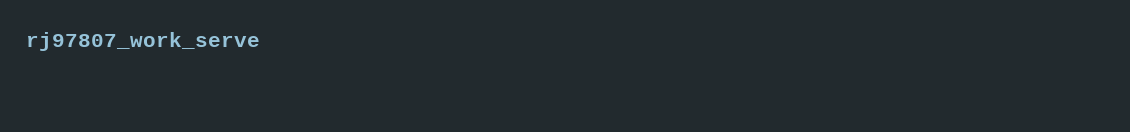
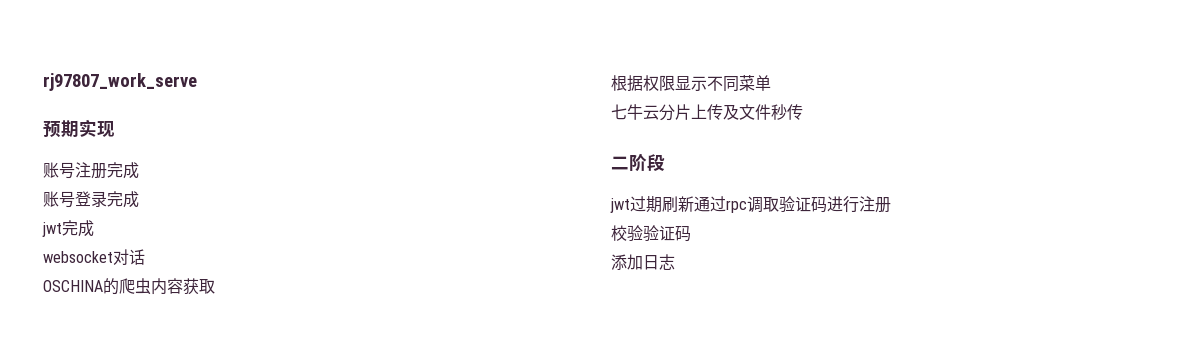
(260, 41) none -> [43,119,115,138] [43,162,139,179] [43,191,139,208] [42,220,94,237] [43,249,145,265] [43,278,215,295] [611,75,771,92] [611,104,803,121] [611,153,665,172] [610,196,891,213] [611,225,691,242] [611,254,675,270] // 预期实现 // 账号注册完成 // 账号登录完成 // jwt完成 // websocket对话 // OSCHINA的爬虫内容获取 // 根据权限显示不同菜单 // 七牛云分片上传及文件秒传 // 二阶段 // jwt过期刷新通过rpc调取验证码进行注册 // 校验验证码 // 添加日志

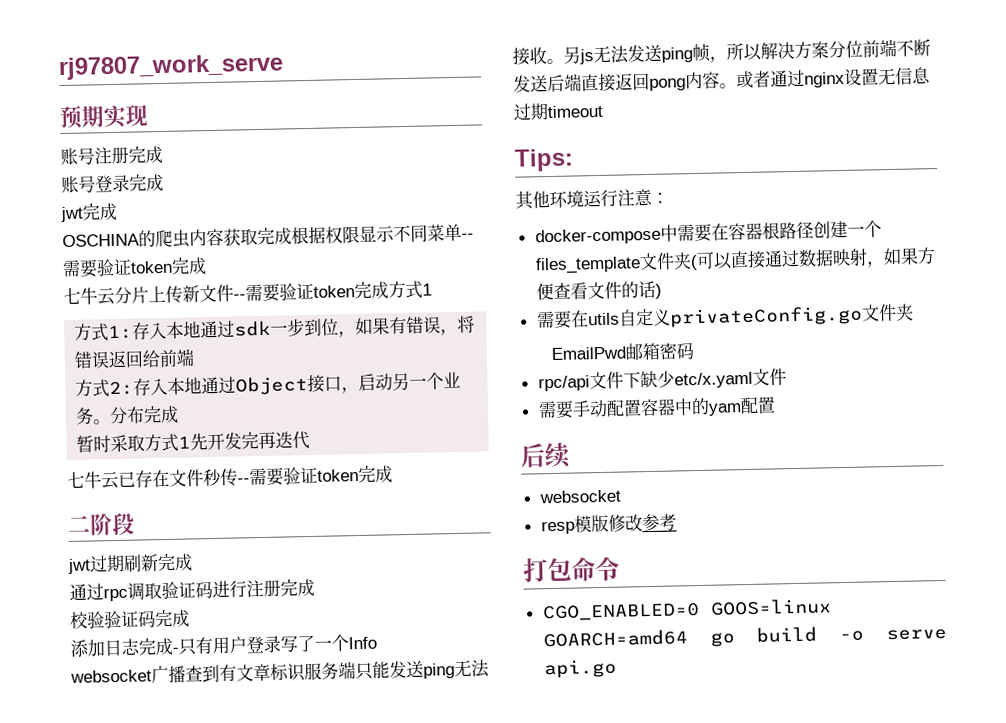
[43,249,145,265] // websocket对话 -> (118, 211) none
(215, 286) // -> [257,227,292,246] 完成
(771, 83) none -> [461,233,474,239] [62,257,207,278] --需要验证token完成
[723,104,803,120] 及文件秒传 -> [182,280,432,303] [74,315,476,342] [74,348,196,369] [75,371,462,398] [75,405,180,425] [76,430,311,453] [67,465,393,490] 新文件--需要验证token完成方式1 // 方式1:存入本地通过sdk一步到位，如果有错误，将错误返回给前端 // 方式2:存入本地通过Object接口，启动另一个业务。分布完成 // 暂时采取方式1先开发完再迭代 // 七牛云已存在文件秒传--需要验证token完成
(694, 204) none -> [157,553,193,572] 完成 //
(891, 205) none -> [280,578,315,597] 完成
(691, 233) none -> [155,609,190,628] 完成
(675, 262) none -> [138,634,377,656] [70,659,490,684] [512,38,931,66] [513,67,931,93] [513,103,603,121] [514,148,574,172] [515,188,669,210] [534,220,882,246] [534,247,936,275] [535,280,662,301] [535,303,914,329] [551,342,695,361] [537,368,787,392] [537,396,776,419] [520,442,571,469] [538,489,621,504] [540,513,677,535] [523,556,620,583] [542,598,832,622] [542,626,947,648] [543,658,617,679] 完成-只有用户登录写了一个Info // websocket广播查到有文章标识服务端只能发送ping无法接收。另js无法发送ping帧，所以解决方案分位前端不断发送后端直接返回pong内容。或者通过nginx设置无信息过期timeout // Tips: // 其他环境运行注意： // docker-compose中需要在容器根路径创建一个files_template文件夹(可以直接通过数据映射，如果方便查看文件的话) // 需要在utils自定义privateConfig.go文件夹 // EmailPwd邮箱密码 // rpc/api文件下缺少etc/x.yaml文件 // 需要手动配置容器中的yam配置 // 后续 // websocket // resp模版修改参考 // 打包命令 // CGO_ENABLED=0 GOOS=linux GOARCH=amd64 go build -o serve api.go

